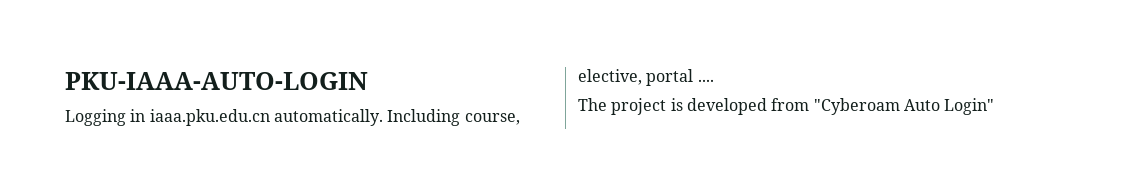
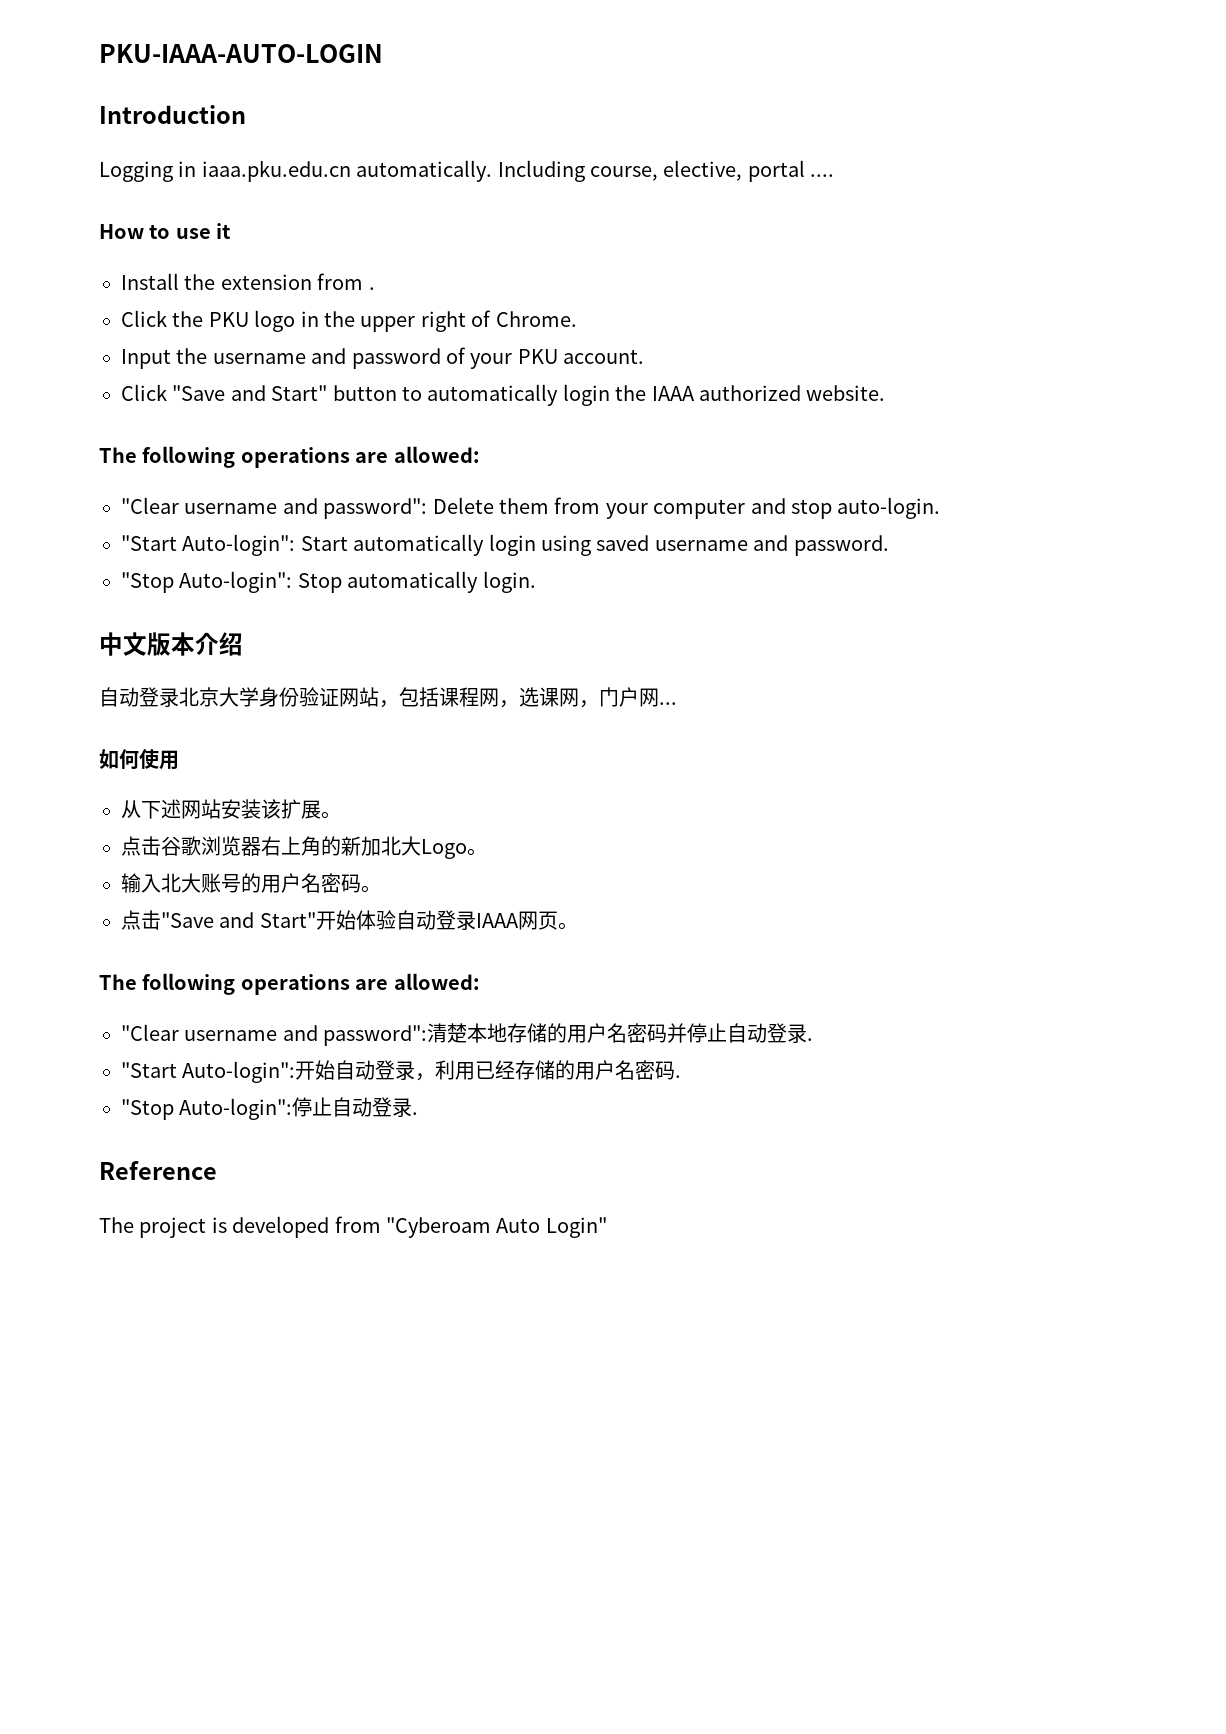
(368, 81) none -> [99,105,246,124] // Introduction
(714, 80) none -> [99,223,232,239] [121,273,375,290] [121,310,577,332] [121,347,645,369] [121,384,886,406] [99,446,480,468] [121,497,941,519] [121,534,889,556] [121,571,536,593] [99,632,243,656] [99,687,677,708] [99,749,179,770] [121,799,341,819] [121,836,487,859] [121,873,381,893] [121,910,578,930] [99,973,480,995] [121,1023,814,1046] [121,1060,682,1083] [121,1097,419,1120] [99,1161,217,1180] // How to use it // Install the extension from . // Click the PKU logo in the upper right of Chrome. // Input the username and password of your PKU account. // Click "Save and Start" button to automatically login the IAAA authorized website. // The following operations are allowed: // "Clear username and password": Delete them from your computer and stop auto-login. // "Start Auto-login": Start automatically login using saved username and password. // "Stop Auto-login": Stop automatically login. // 中文版本介绍 // 自动登录北京大学身份验证网站，包括课程网，选课网，门户网... // 如何使用 // 从下述网站安装该扩展。 // 点击谷歌浏览器右上角的新加北大Logo。 // 输入北大账号的用户名密码。 // 点击"Save and Start"开始体验自动登录IAAA网页。 // The following operations are allowed: // "Clear username and password":清楚本地存储的用户名密码并停止自动登录. // "Start Auto-login":开始自动登录，利用已经存储的用户名密码. // "Stop Auto-login":停止自动登录. // Reference

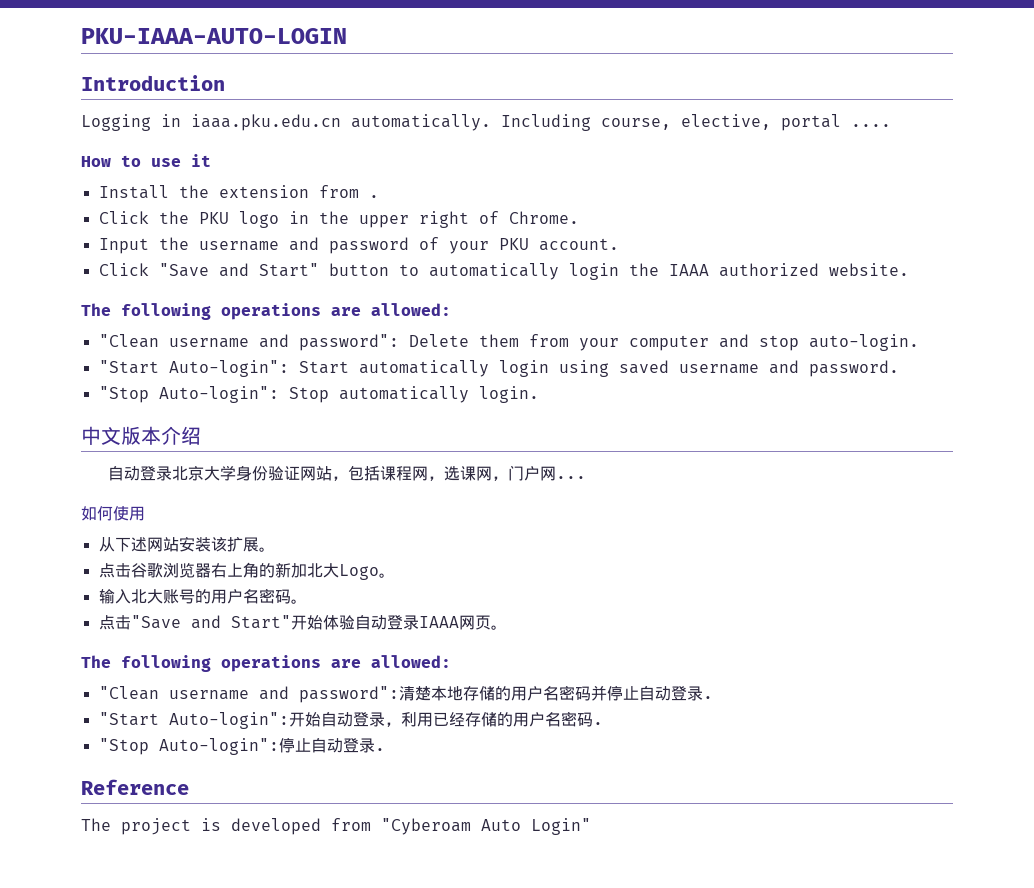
[121,497,179,514] "Clear -> [98,334,159,348] "Clean
[121,1024,179,1041] "Clear -> [98,686,159,700] "Clean

